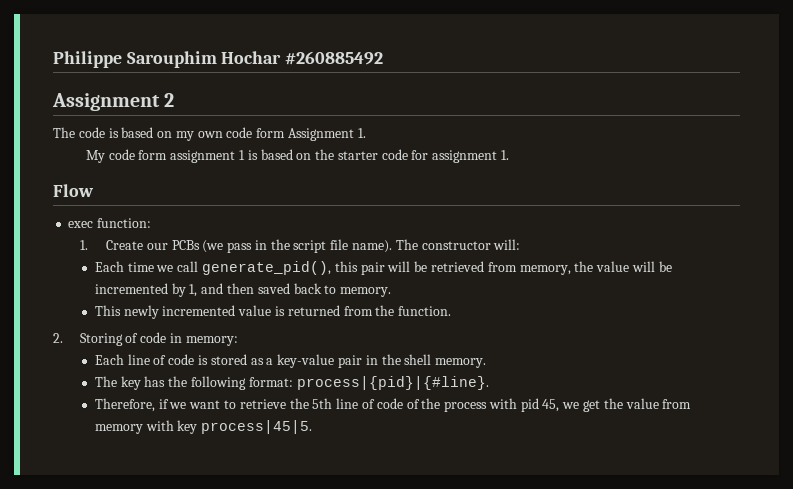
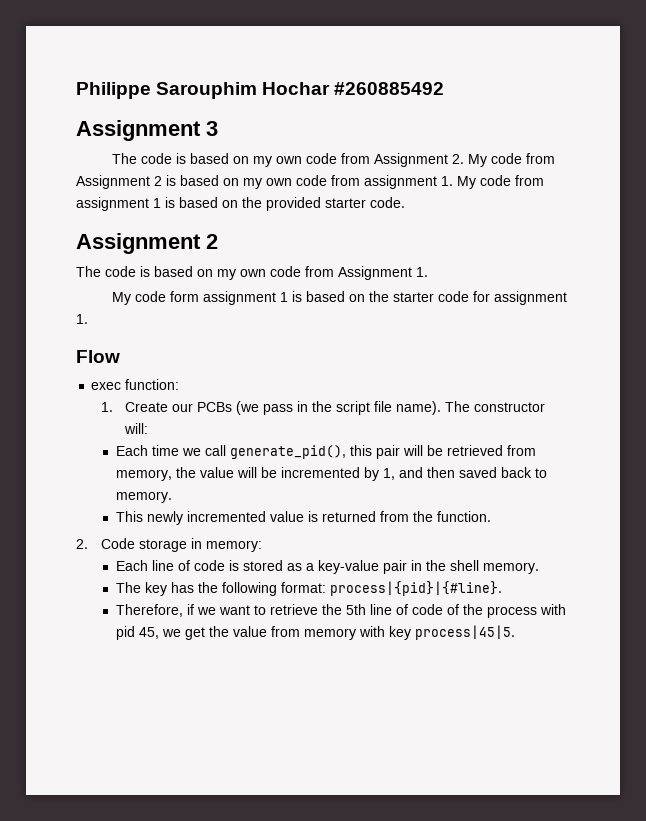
(384, 58) none -> [76,120,218,141] [111,153,555,167] [76,175,544,189] [76,197,405,211] // Assignment 3 // The code is based on my own code from Assignment 2. My code from Assignment 2 is based on my own code from assignment 1. My code from assignment 1 is based on the provided starter code.
[256,128,286,138] form -> [305,266,334,277] from
[79,332,167,346] Storing of code -> [100,538,187,552] Code storage

